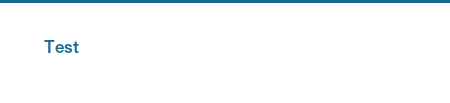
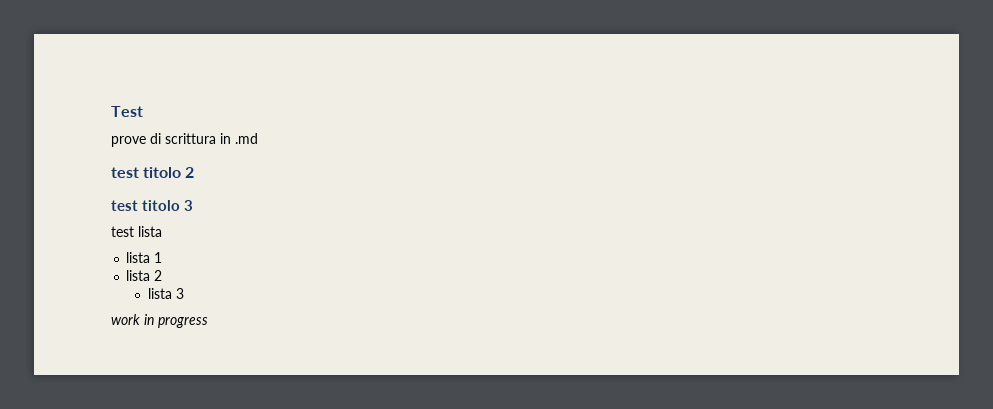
(79, 46) none -> [111,133,258,147] [111,167,195,178] [111,200,193,211] [111,226,162,237] [126,252,163,263] [126,270,163,281] [147,288,184,299] [111,314,208,328] // prove di scrittura in .md // test titolo 2 // test titolo 3 // test lista // lista 1 // lista 2 // lista 3 // work in progress

